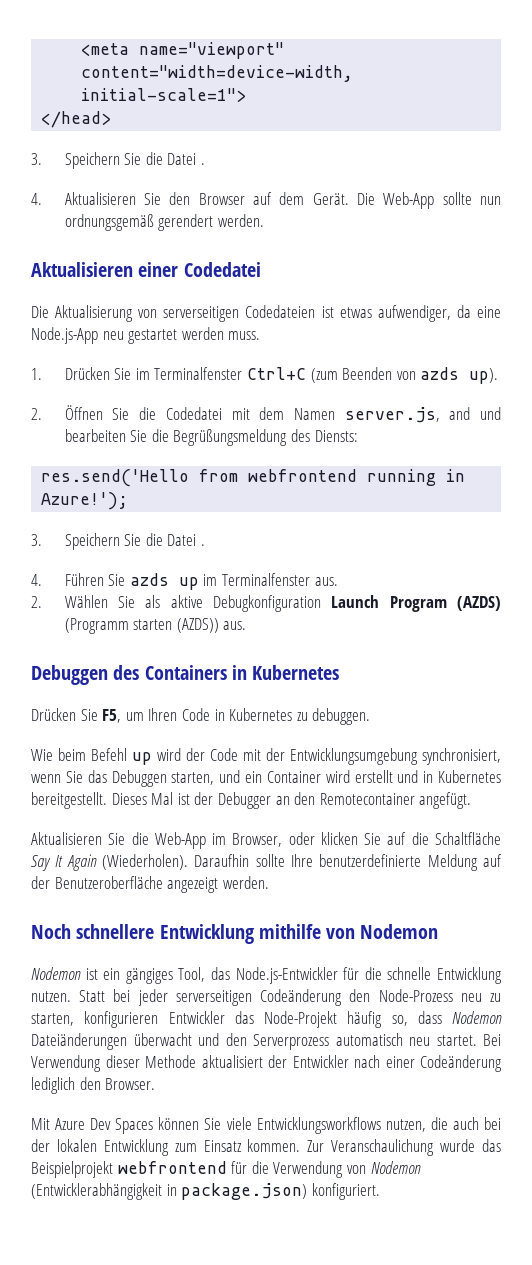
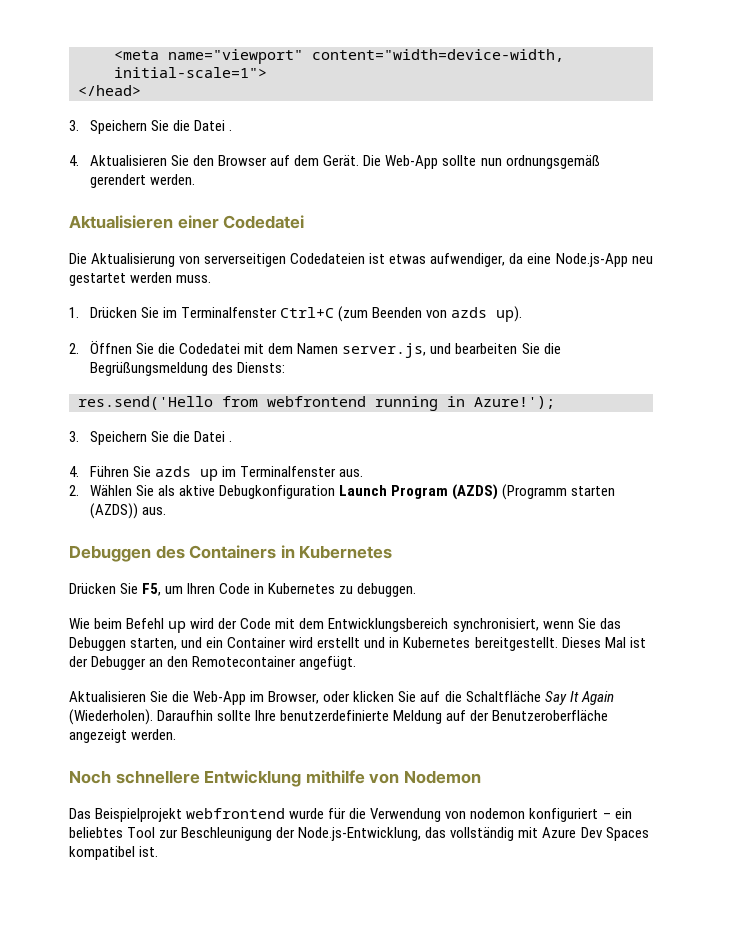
[449,407,471,420] and -> (427, 350) none
[266,748,418,765] der Entwicklungsumgebung -> [299,618,449,632] dem Entwicklungsbereich
[31,967,502,984] [31,989,502,1006] [31,1011,502,1028] [31,1033,501,1050] [31,1055,502,1072] [31,1077,156,1094] [31,1117,501,1134] [31,1139,502,1156] Nodemon ist ein gängiges Tool, das Node.js-Entwickler für die schnelle Entwicklung nutzen. Statt bei jeder serverseitigen Codeänderung den Node-Prozess neu zu starten, konfigurieren Entwickler das Node-Projekt häufig so, dass Nodemon Dateiänderungen überwacht und den Serverprozess automatisch neu startet. Bei Verwendung dieser Methode aktualisiert der Entwickler nach einer Codeänderung lediglich den Browser. // Mit Azure Dev Spaces können Sie viele Entwicklungsworkflows nutzen, die auch bei der lokalen Entwicklung zum Einsatz kommen. Zur Veranschaulichung wurde das -> [69,808,91,819] Das
(227, 1167) none -> [289,808,325,819] wurde
[370,1161,421,1174] [31,1183,380,1200] Nodemon (Entwicklerabhängigkeit in package.json) konfiguriert. -> [470,808,632,822] [69,827,649,841] [69,846,159,860] nodemon konfiguriert – ein beliebtes Tool zur Beschleunigung der Node.js-Entwicklung, das vollständig mit Azure Dev Spaces kompatibel ist.

